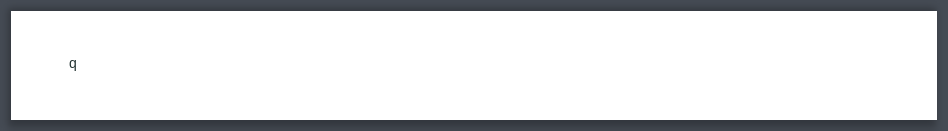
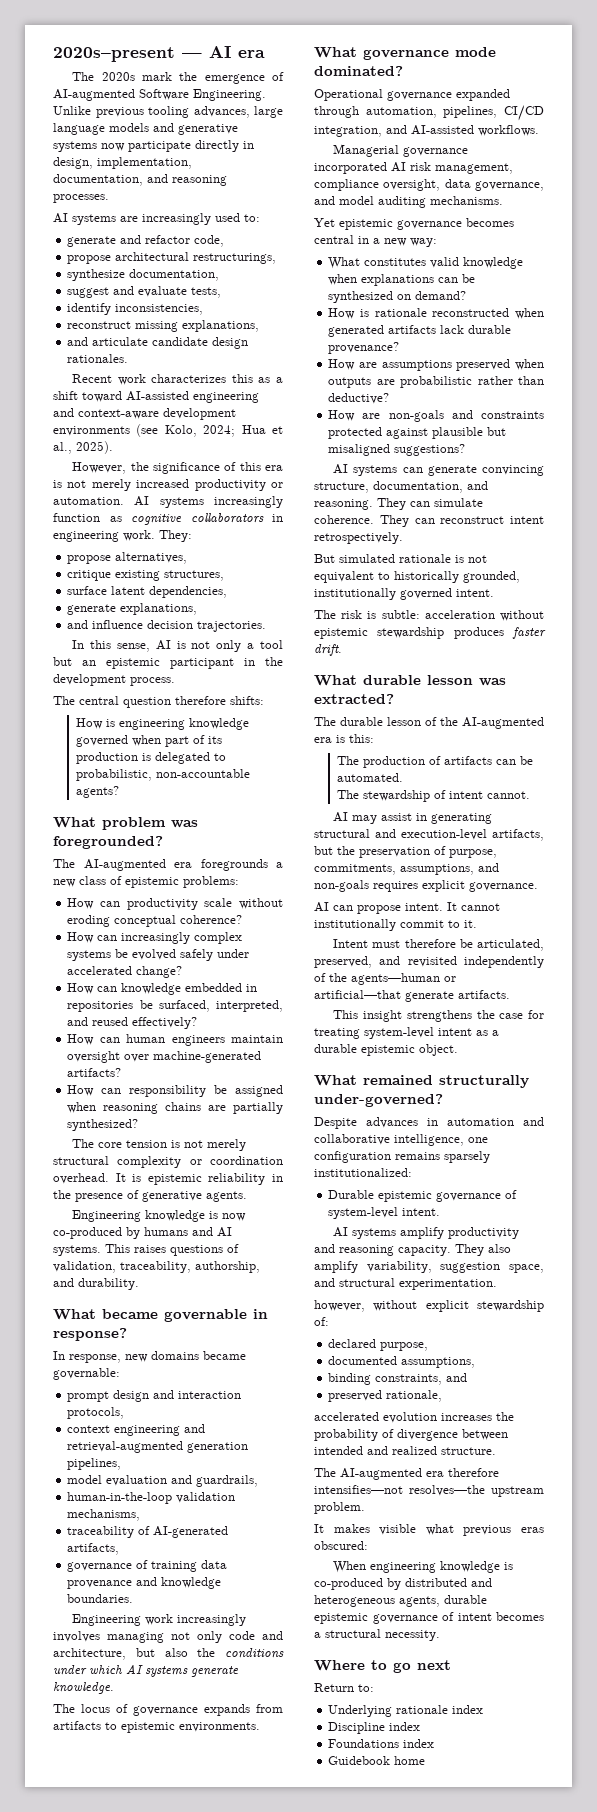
[69,60,77,71] q -> [53,46,265,62] [72,72,284,84] [53,89,266,101] [53,106,283,118] [53,123,238,135] [53,140,254,152] [53,157,192,169] [53,174,227,186] [53,194,109,203] [53,213,260,225] [67,235,225,247] [67,252,277,264] [67,269,220,281] [67,286,222,298] [67,303,204,315] [67,320,260,332] [67,337,249,349] [67,354,129,363] [72,374,283,385] [53,391,259,403] [53,408,236,420] [53,424,283,437] [53,441,113,454] [72,462,283,474] [53,479,283,491] [53,496,283,508] [53,513,283,525] [53,530,192,542] [67,552,188,564] [67,570,225,581] [67,586,228,598] [67,603,198,615] [67,620,267,632] [72,640,284,652] [53,657,283,669] [53,674,175,686] [53,696,264,708] [75,718,249,730] [75,735,222,747] [75,752,226,764] [75,769,250,781] [75,786,119,798] [53,817,198,830] [53,836,163,849] [53,859,283,871] [53,876,239,888] [67,898,283,910] [67,915,243,927] [67,932,243,944] [67,949,250,961] [67,966,183,978] [67,983,258,995] [67,1000,283,1012] [67,1017,198,1029] [67,1034,283,1046] [67,1051,262,1063] [67,1068,122,1077] [67,1085,283,1097] [67,1102,283,1114] [67,1119,139,1131] [72,1139,247,1151] [53,1156,283,1168] [53,1173,283,1185] [53,1190,247,1202] [72,1210,247,1222] [53,1227,232,1239] [53,1244,239,1256] [53,1261,260,1273] [53,1278,139,1290] [53,1309,268,1322] [53,1328,127,1341] [53,1351,246,1363] [53,1368,120,1380] [67,1390,242,1402] [67,1407,125,1419] [67,1424,206,1436] [67,1441,249,1453] [67,1458,122,1470] [67,1475,259,1487] [67,1492,236,1504] [67,1509,141,1521] [67,1526,229,1538] [67,1543,120,1555] [67,1560,228,1572] [67,1577,222,1589] [67,1594,134,1603] [72,1614,247,1626] [53,1631,283,1643] [53,1648,284,1660] [53,1664,239,1677] [53,1682,114,1694] [53,1704,283,1716] [53,1721,260,1733] [314,47,496,60] [314,66,403,76] [314,89,510,101] [314,105,544,121] [314,125,539,137] [333,144,469,157] [314,162,513,174] [314,179,544,191] [314,196,503,208] [314,218,514,230] [314,235,437,247] [328,257,524,269] [328,274,476,286] [328,291,467,303] [328,308,544,319] [328,325,512,337] [328,342,400,354] [328,359,544,371] [328,376,544,388] [328,393,390,404] [328,410,544,422] [328,427,507,439] [328,444,466,456] [333,464,544,476] [314,481,488,493] [314,498,483,510] [314,515,544,527] [314,532,403,544] [314,554,487,563] [314,571,520,583] [314,588,494,600] [314,610,544,621] [314,627,546,639] [314,644,342,656] [314,675,506,686] [314,694,394,704] [314,717,544,729] [314,734,374,743] [336,756,533,768] [336,773,403,782] [336,790,530,802] [333,812,493,824] [314,829,544,841] [314,846,497,858] [314,863,499,875] [314,880,538,892] [314,902,500,914] [314,919,477,931] [333,939,544,951] [314,956,544,968] [314,973,456,985] [314,990,510,1002] [333,1010,544,1022] [314,1027,499,1039] [314,1044,458,1056] [314,1075,529,1088] [314,1094,443,1107] [314,1117,544,1129] [314,1134,488,1146] [314,1151,490,1163] [314,1168,412,1177] [328,1190,518,1202] [328,1207,441,1219] [333,1227,520,1239] [314,1244,511,1256] [314,1261,544,1273] [314,1278,497,1290] [314,1300,544,1312] [314,1317,329,1326] [328,1339,429,1351] [328,1356,476,1368] [328,1373,468,1385] [328,1390,443,1402] [314,1412,514,1423] [314,1429,508,1441] [314,1446,496,1455] [314,1468,499,1480] [314,1485,544,1497] [314,1502,365,1514] [314,1524,544,1536] [314,1541,368,1550] [333,1561,514,1573] [314,1578,492,1590] [314,1595,487,1607] [314,1612,544,1624] [314,1629,440,1641] [314,1660,451,1673] [314,1683,374,1692] [328,1705,484,1717] [328,1722,421,1734] [328,1739,435,1748] [328,1756,426,1765] 2020s–present — AI era // The 2020s mark the emergence of AI-augmented Software Engineering. Unlike previous tooling advances, large language models and generative systems now participate directly in design, implementation, documentation, and reasoning processes. // AI systems are increasingly used to: // generate and refactor code, // propose architectural restructurings, // synthesize documentation, // suggest and evaluate tests, // identify inconsistencies, // reconstruct missing explanations, // and articulate candidate design rationales. // Recent work characterizes this as a shift toward AI-assisted engineering and context-aware development environments (see Kolo, 2024; Hua et al., 2025). // However, the significance of this era is not merely increased productivity or automation. AI systems increasingly function as cognitive collaborators in engineering work. They: // propose alternatives, // critique existing structures, // surface latent dependencies, // generate explanations, // and influence decision trajectories. // In this sense, AI is not only a tool but an epistemic participant in the development process. // The central question therefore shifts: // How is engineering knowledge governed when part of its production is delegated to probabilistic, non-accountable agents? // What problem was foregrounded? // The AI-augmented era foregrounds a new class of epistemic problems: // How can productivity scale without eroding conceptual coherence? // How can increasingly complex systems be evolved safely under accelerated change? // How can knowledge embedded in repositories be surfaced, interpreted, and reused effectively? // How can human engineers maintain oversight over machine-generated artifacts? // How can responsibility be assigned when reasoning chains are partially synthesized? // The core tension is not merely structural complexity or coordination overhead. It is epistemic reliability in the presence of generative agents. // Engineering knowledge is now co-produced by humans and AI systems. This raises questions of validation, traceability, authorship, and durability. // What became governable in response? // In response, new domains became governable: // prompt design and interaction protocols, // context engineering and retrieval-augmented generation pipelines, // model evaluation and guardrails, // human-in-the-loop validation mechanisms, // traceability of AI-generated artifacts, // governance of training data provenance and knowledge boundaries. // Engineering work increasingly involves managing not only code and architecture, but also the conditions under which AI systems generate knowledge. // The locus of governance expands from artifacts to epistemic environments. // What governance mode dominated? // Operational governance expanded through automation, pipelines, CI/CD integration, and AI-assisted workflows. // Managerial governance incorporated AI risk management, compliance oversight, data governance, and model auditing mechanisms. // Yet epistemic governance becomes central in a new way: // What constitutes valid knowledge when explanations can be synthesized on demand? // How is rationale reconstructed when generated artifacts lack durable provenance? // How are assumptions preserved when outputs are probabilistic rather than deductive? // How are non-goals and constraints protected against plausible but misaligned suggestions? // AI systems can generate convincing structure, documentation, and reasoning. They can simulate coherence. They can reconstruct intent retrospectively. // But simulated rationale is not equivalent to historically grounded, institutionally governed intent. // The risk is subtle: acceleration without epistemic stewardship produces faster drift. // What durable lesson was extracted? // The durable lesson of the AI-augmented era is this: // The production of artifacts can be automated. // The stewardship of intent cannot. // AI may assist in generating structural and execution-level artifacts, but the preservation of purpose, commitments, assumptions, and non-goals requires explicit governance. // AI can propose intent. It cannot institutionally commit to it. // Intent must therefore be articulated, preserved, and revisited independently of the agents—human or artificial—that generate artifacts. // This insight strengthens the case for treating system-level intent as a durable epistemic object. // What remained structurally under-governed? // Despite advances in automation and collaborative intelligence, one configuration remains sparsely institutionalized: // Durable epistemic governance of system-level intent. // AI systems amplify productivity and reasoning capacity. They also amplify variability, suggestion space, and structural experimentation. // however, without explicit stewardship of: // declared purpose, // documented assumptions, // binding constraints, and // preserved rationale, // accelerated evolution increases the probability of divergence between intended and realized structure. // The AI-augmented era therefore intensifies—not resolves—the upstream problem. // It makes visible what previous eras obscured: // When engineering knowledge is co-produced by distributed and heterogeneous agents, durable epistemic governance of intent becomes a structural necessity. // Where to go next // Return to: // Underlying rationale index // Discipline index // Foundations index // Guidebook home

